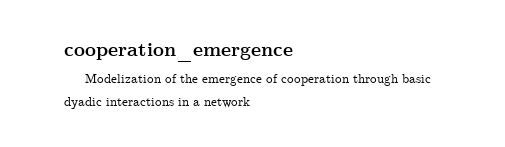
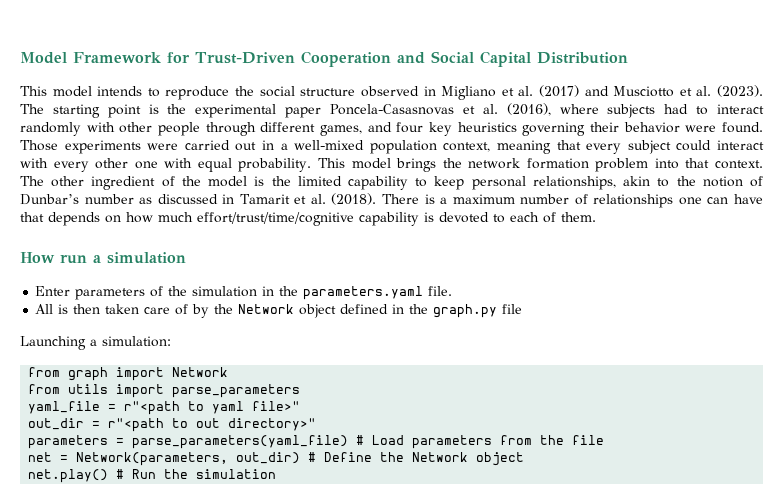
[64,43,293,62] [85,73,432,86] [64,97,250,109] cooperation_emergence // Modelization of the emergence of cooperation through basic dyadic interactions in a network -> [20,51,628,67] [20,85,763,100] [20,103,765,118] [20,122,763,136] [20,140,765,154] [20,158,763,172] [20,176,763,190] [20,193,763,208] [20,212,596,226] [20,252,186,264] [35,286,453,300] [35,304,523,318] [20,336,171,350] [28,367,229,381] [28,384,301,398] [28,401,301,415] [28,418,317,432] [28,435,605,449] [28,452,525,466] [28,469,277,483] Model Framework for Trust-Driven Cooperation and Social Capital Distribution // This model intends to reproduce the social structure observed in Migliano et al. (2017) and Musciotto et al. (2023). The starting point is the experimental paper Poncela-Casasnovas et al. (2016), where subjects had to interact randomly with other people through different games, and four key heuristics governing their behavior were found. Those experiments were carried out in a well-mixed population context, meaning that every subject could interact with every other one with equal probability. This model brings the network formation problem into that context. The other ingredient of the model is the limited capability to keep personal relationships, akin to the notion of Dunbar’s number as discussed in Tamarit et al. (2018). There is a maximum number of relationships one can have that depends on how much effort/trust/time/cognitive capability is devoted to each of them. // How run a simulation // Enter parameters of the simulation in the parameters.yaml file. // All is then taken care of by the Network object defined in the graph.py file // Launching a simulation: // from graph import Network // from utils import parse_parameters // yaml_file = r"<path to yaml file>" // out_dir = r"<path to out directory>" // parameters = parse_parameters(yaml_file) # Load parameters from the file // net = Network(parameters, out_dir) # Define the Network object // net.play() # Run the simulation

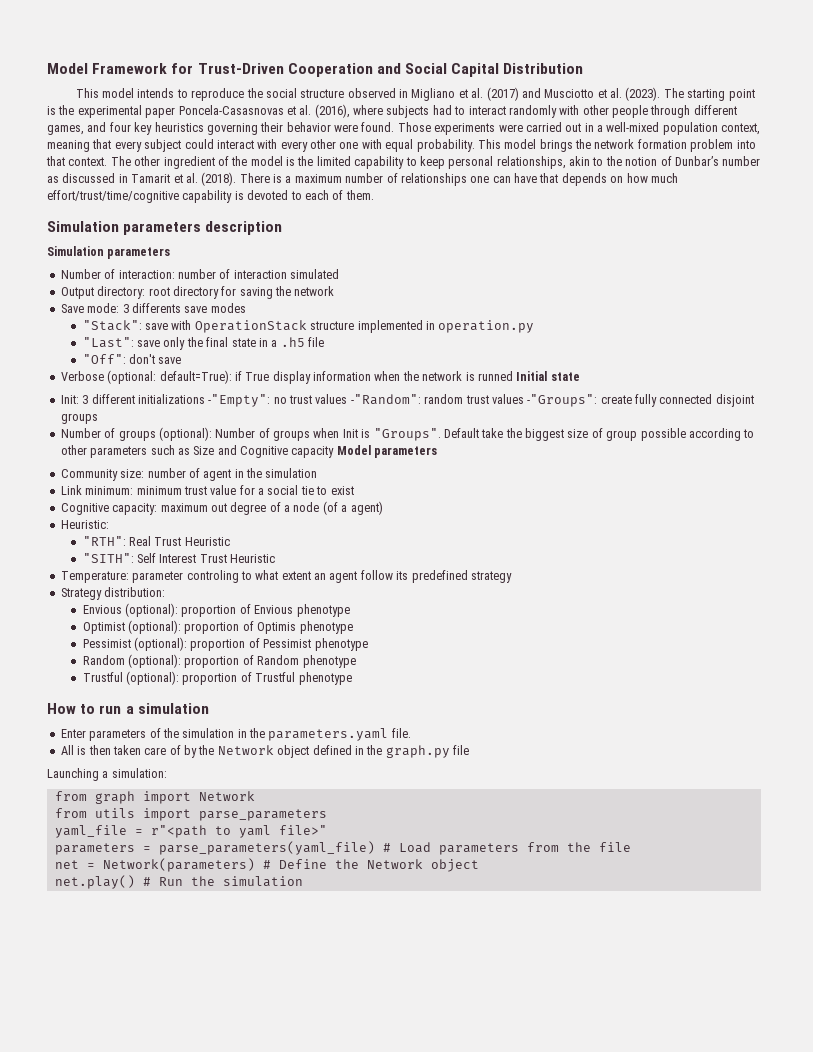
(596, 217) none -> [47,221,283,235] [47,246,171,259] [60,269,339,279] [60,286,335,299] [60,303,246,313] [82,320,535,333] [82,337,325,350] [82,354,182,364] [60,370,580,384] [60,394,754,407] [60,413,98,424] [60,427,755,441] [60,445,438,458] [60,468,318,481] [60,485,354,495] [60,501,383,515] [60,520,109,529] [82,536,230,546] [82,553,276,563] [60,570,512,583] [60,587,166,600] [82,603,350,617] [82,620,353,634] [82,637,368,651] [82,654,356,668] [82,671,352,685] // Simulation parameters description // Simulation parameters // Number of interaction: number of interaction simulated // Output directory: root directory for saving the network // Save mode: 3 differents save modes // "Stack": save with OperationStack structure implemented in operation.py // "Last": save only the final state in a .h5 file // "Off": don't save // Verbose (optional: default=True): if True display information when the network is runned Initial state // Init: 3 different initializations -"Empty": no trust values -"Random": random trust values -"Groups": create fully connected disjoint groups // Number of groups (optional): Number of groups when Init is "Groups". Default take the biggest size of group possible according to other parameters such as Size and Cognitive capacity Model parameters // Community size: number of agent in the simulation // Link minimum: minimum trust value for a social tie to exist // Cognitive capacity: maximum out degree of a node (of a agent) // Heuristic: // "RTH": Real Trust Heuristic // "SITH": Self Interest Trust Heuristic // Temperature: parameter controling to what extent an agent follow its predefined strategy // Strategy distribution: // Envious (optional): proportion of Envious phenotype // Optimist (optional): proportion of Optimis phenotype // Pessimist (optional): proportion of Pessimist phenotype // Random (optional): proportion of Random phenotype // Trustful (optional): proportion of Trustful phenotype
(55, 257) none -> [80,704,96,714] to
[28,418,317,432] // out_dir = r"<path to out directory>" -> (327, 830) none
[76,452,301,466] Network(parameters, out_dir) -> [102,858,255,872] Network(parameters)

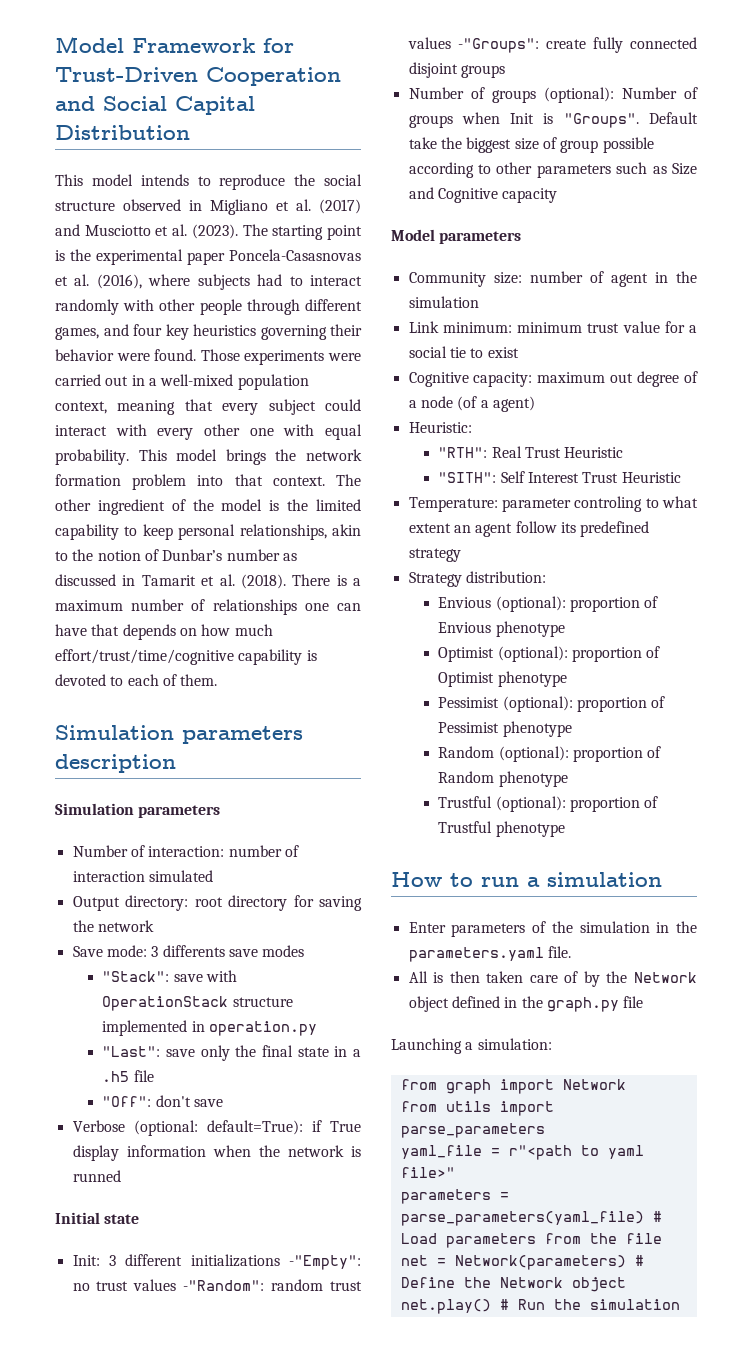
(513, 376) none -> (121, 1176) //
(335, 452) none -> (558, 195) //
[257,622,297,634] Optimis -> [438,672,495,687] Optimist

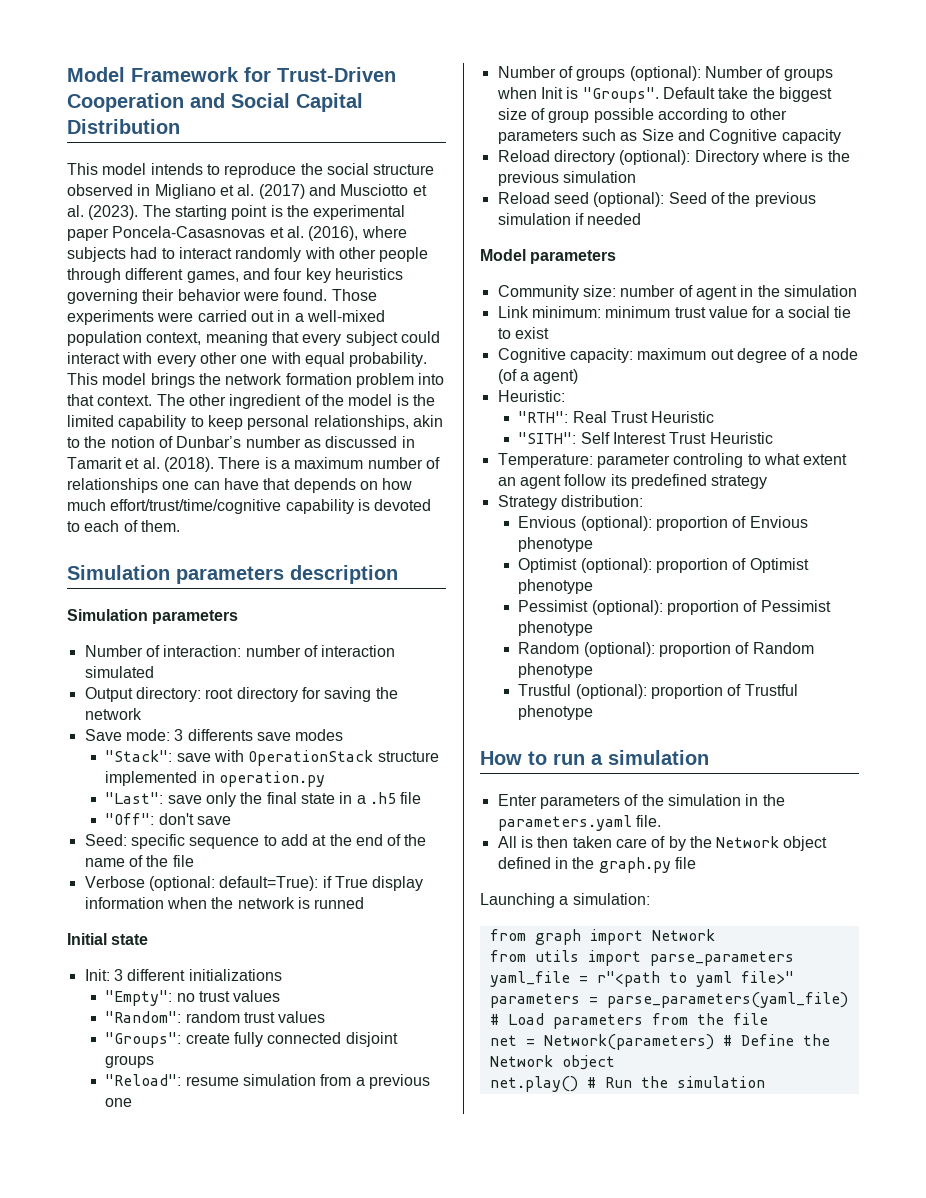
(223, 1103) none -> [84,834,427,849] [84,855,194,867] // Seed: specific sequence to add at the end of the name of the file
[289,1255,361,1270] -"Empty": -> [105,990,173,1006] // "Empty":
[183,1280,265,1291] -"Random": -> [105,1011,182,1023] // "Random":
[457,38,539,53] -"Groups": -> [105,1032,182,1048] // "Groups":
(505, 71) none -> [105,1074,431,1089] [105,1098,133,1107] // "Reload": resume simulation from a previous one
(558, 195) none -> [497,150,850,165] [497,171,636,186] [497,192,816,207] [497,213,642,225] // Reload directory (optional): Directory where is the previous simulation // Reload seed (optional): Seed of the previous simulation if needed

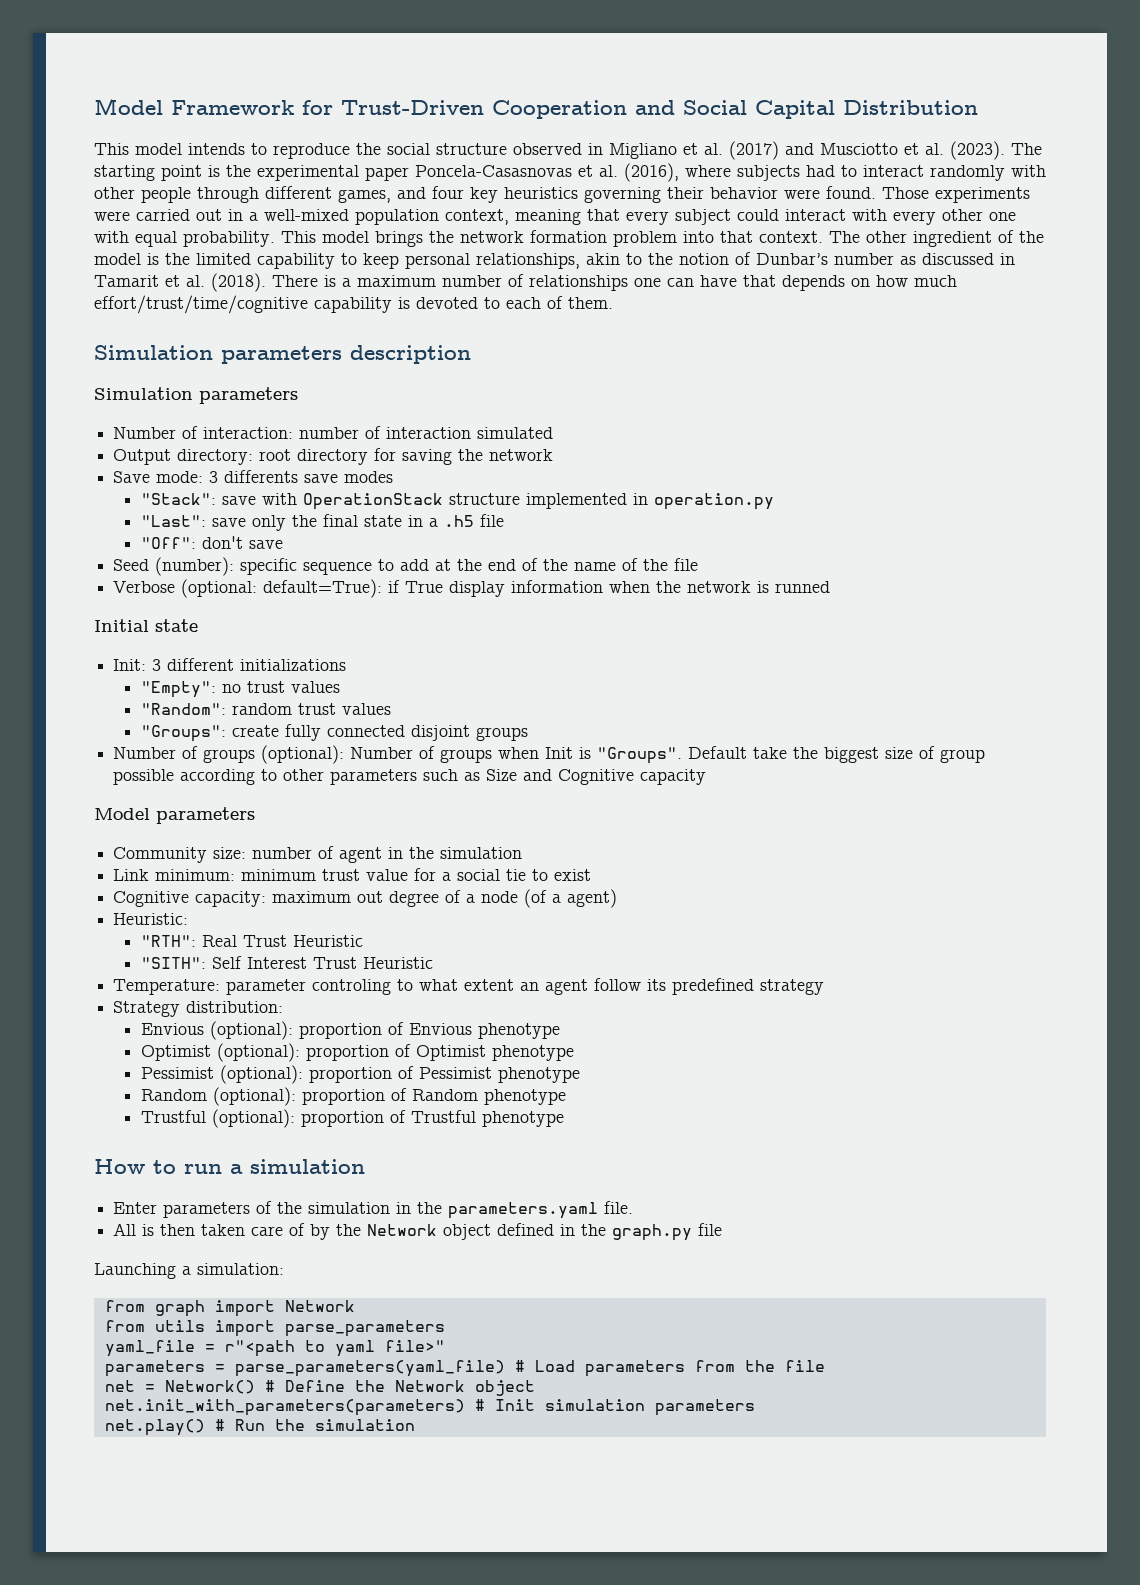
[84,834,127,846] Seed: -> [113,557,235,576] Seed (number):
[105,1074,431,1089] [105,1098,133,1107] // "Reload": resume simulation from a previous one -> (528, 734) none
[497,150,850,165] [497,171,636,186] [497,192,816,207] [497,213,642,225] // Reload directory (optional): Directory where is the previous simulation // Reload seed (optional): Seed of the previous simulation if needed -> (707, 777) none
[543,1034,714,1050] Network(parameters) -> [164,1380,255,1394] Network()
(615, 1062) none -> [104,1399,755,1416] // net.init_with_parameters(parameters) # Init simulation parameters

